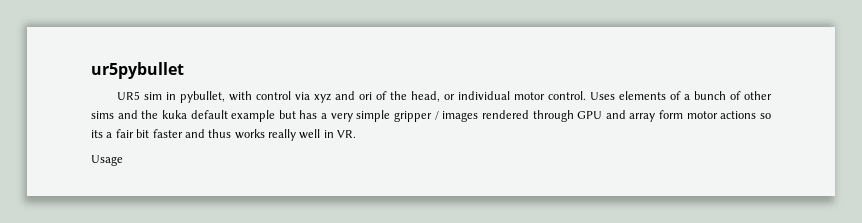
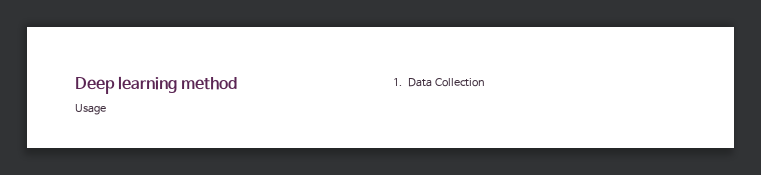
[91,62,184,79] [117,91,772,103] [91,110,771,122] [91,129,357,141] [91,155,123,166] ur5pybullet // UR5 sim in pybullet, with control via xyz and ori of the head, or individual motor control. Uses elements of a bunch of other sims and the kuka default example but has a very simple gripper / images rendered through GPU and array form motor actions so its a fair bit faster and thus works really well in VR. // Usage -> [75,76,238,94] [75,104,106,115] [393,78,486,87] Deep learning method // Usage // 1. Data Collection

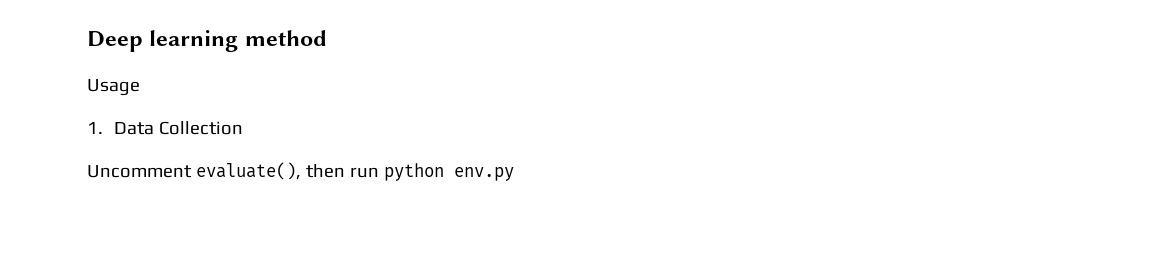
(486, 82) none -> [87,162,514,181] // Uncomment evaluate(), then run python env.py

